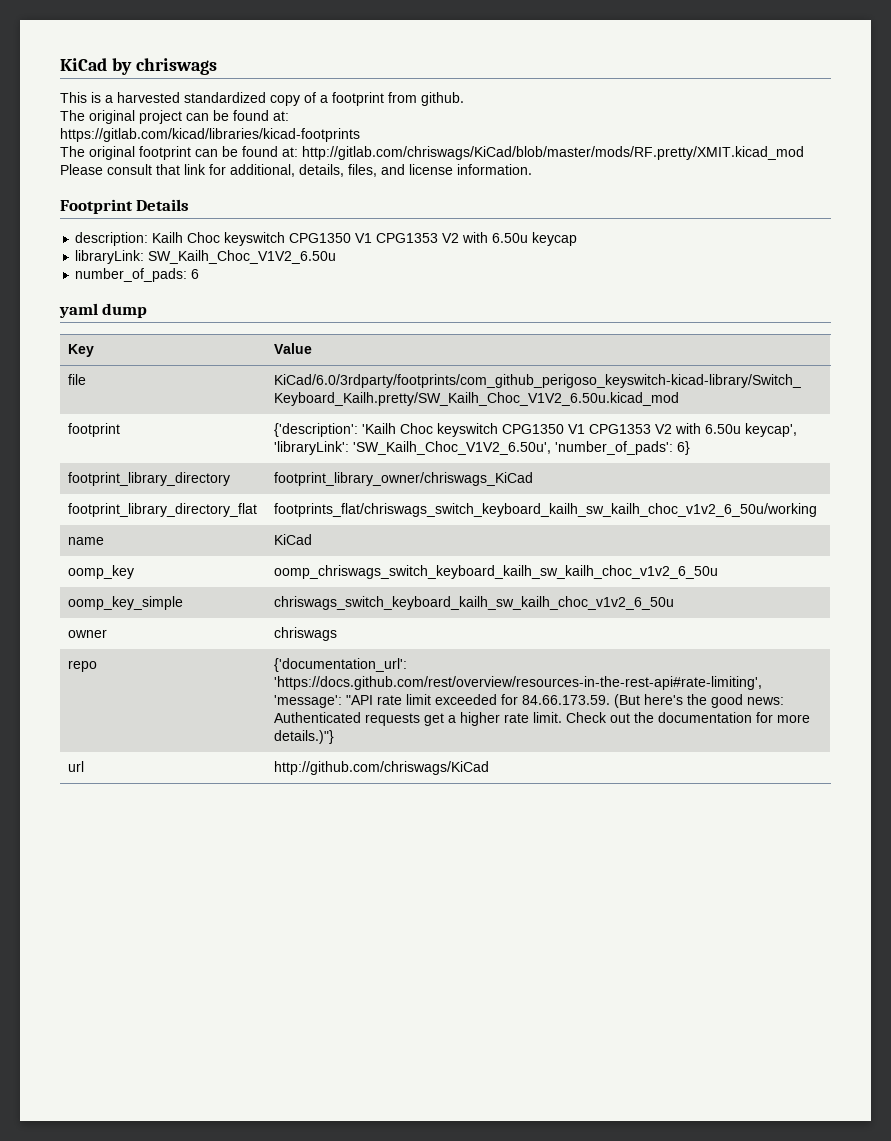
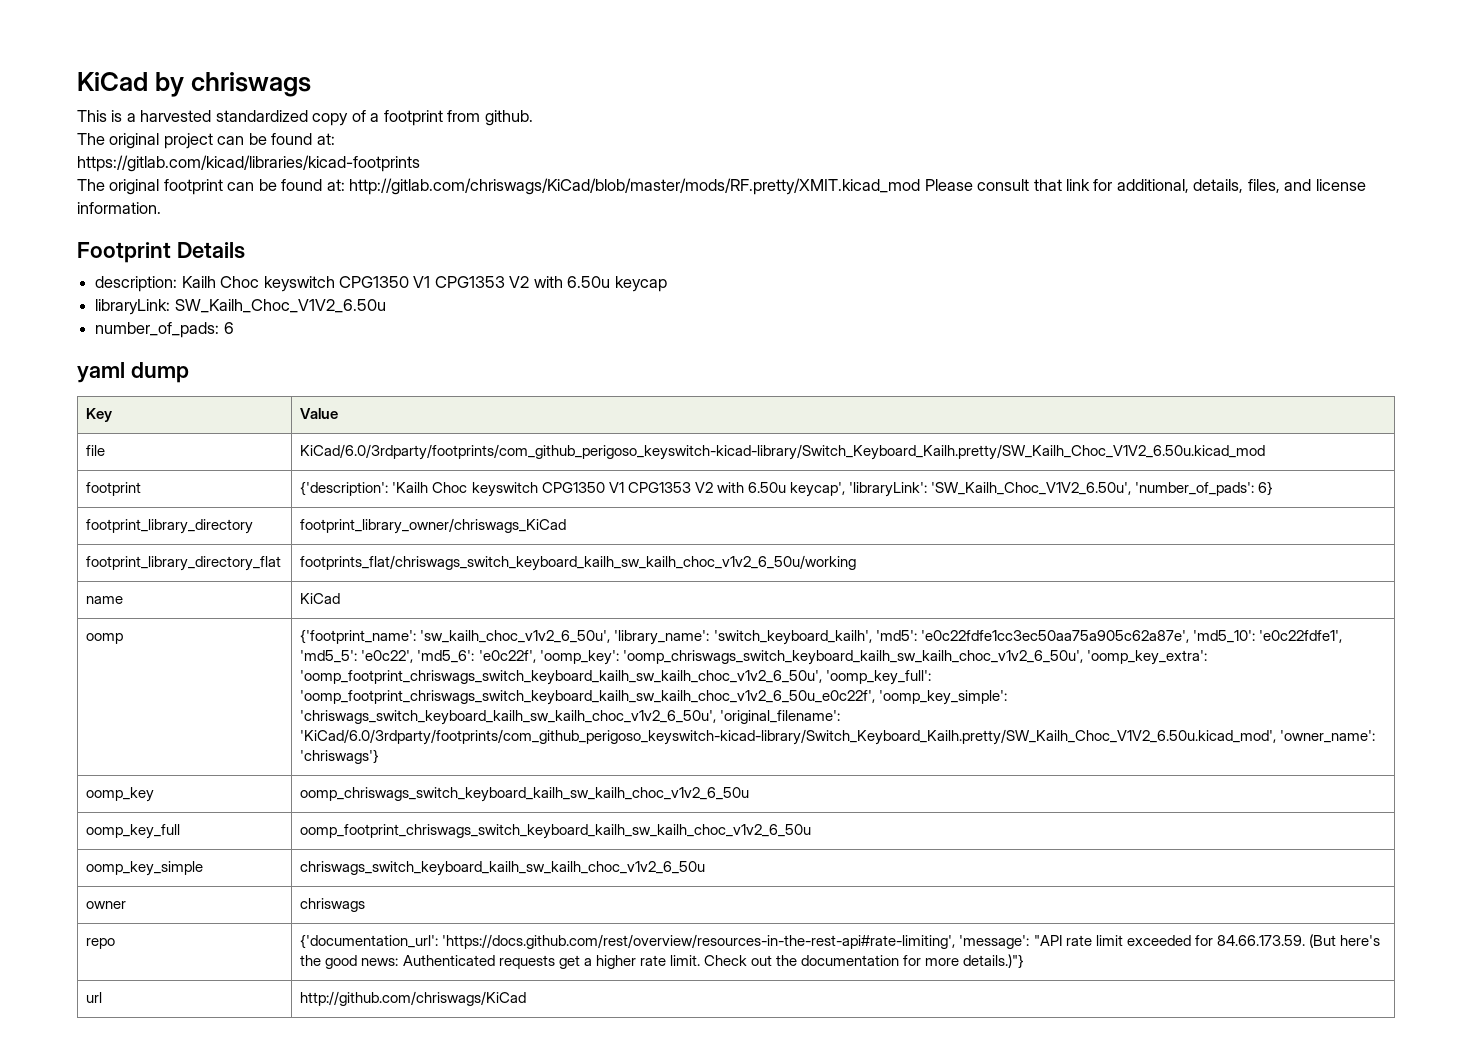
(313, 539) none -> [86,633,124,644] [300,629,1342,645] [300,650,1207,665] [300,670,932,685] [300,690,1008,705] [300,710,841,725] [300,729,1376,745] [300,749,380,764] // oomp | {'footprint_name': 'sw_kailh_choc_v1v2_6_50u', 'library_name': 'switch_keyboard_kailh', 'md5': 'e0c22fdfe1cc3ec50aa75a905c62a87e', 'md5_10': 'e0c22fdfe1', 'md5_5': 'e0c22', 'md5_6': 'e0c22f', 'oomp_key': 'oomp_chriswags_switch_keyboard_kailh_sw_kailh_choc_v1v2_6_50u', 'oomp_key_extra': 'oomp_footprint_chriswags_switch_keyboard_kailh_sw_kailh_choc_v1v2_6_50u', 'oomp_key_full': 'oomp_footprint_chriswags_switch_keyboard_kailh_sw_kailh_choc_v1v2_6_50u_e0c22f', 'oomp_key_simple': 'chriswags_switch_keyboard_kailh_sw_kailh_choc_v1v2_6_50u', 'original_filename': 'KiCad/6.0/3rdparty/footprints/com_github_perigoso_keyswitch-kicad-library/Switch_Keyboard_Kailh.pretty/SW_Kailh_Choc_V1V2_6.50u.kicad_mod', 'owner_name': 'chriswags'}
(719, 572) none -> [86,824,181,839] [300,824,812,839] // oomp_key_full | oomp_footprint_chriswags_switch_keyboard_kailh_sw_kailh_choc_v1v2_6_50u

